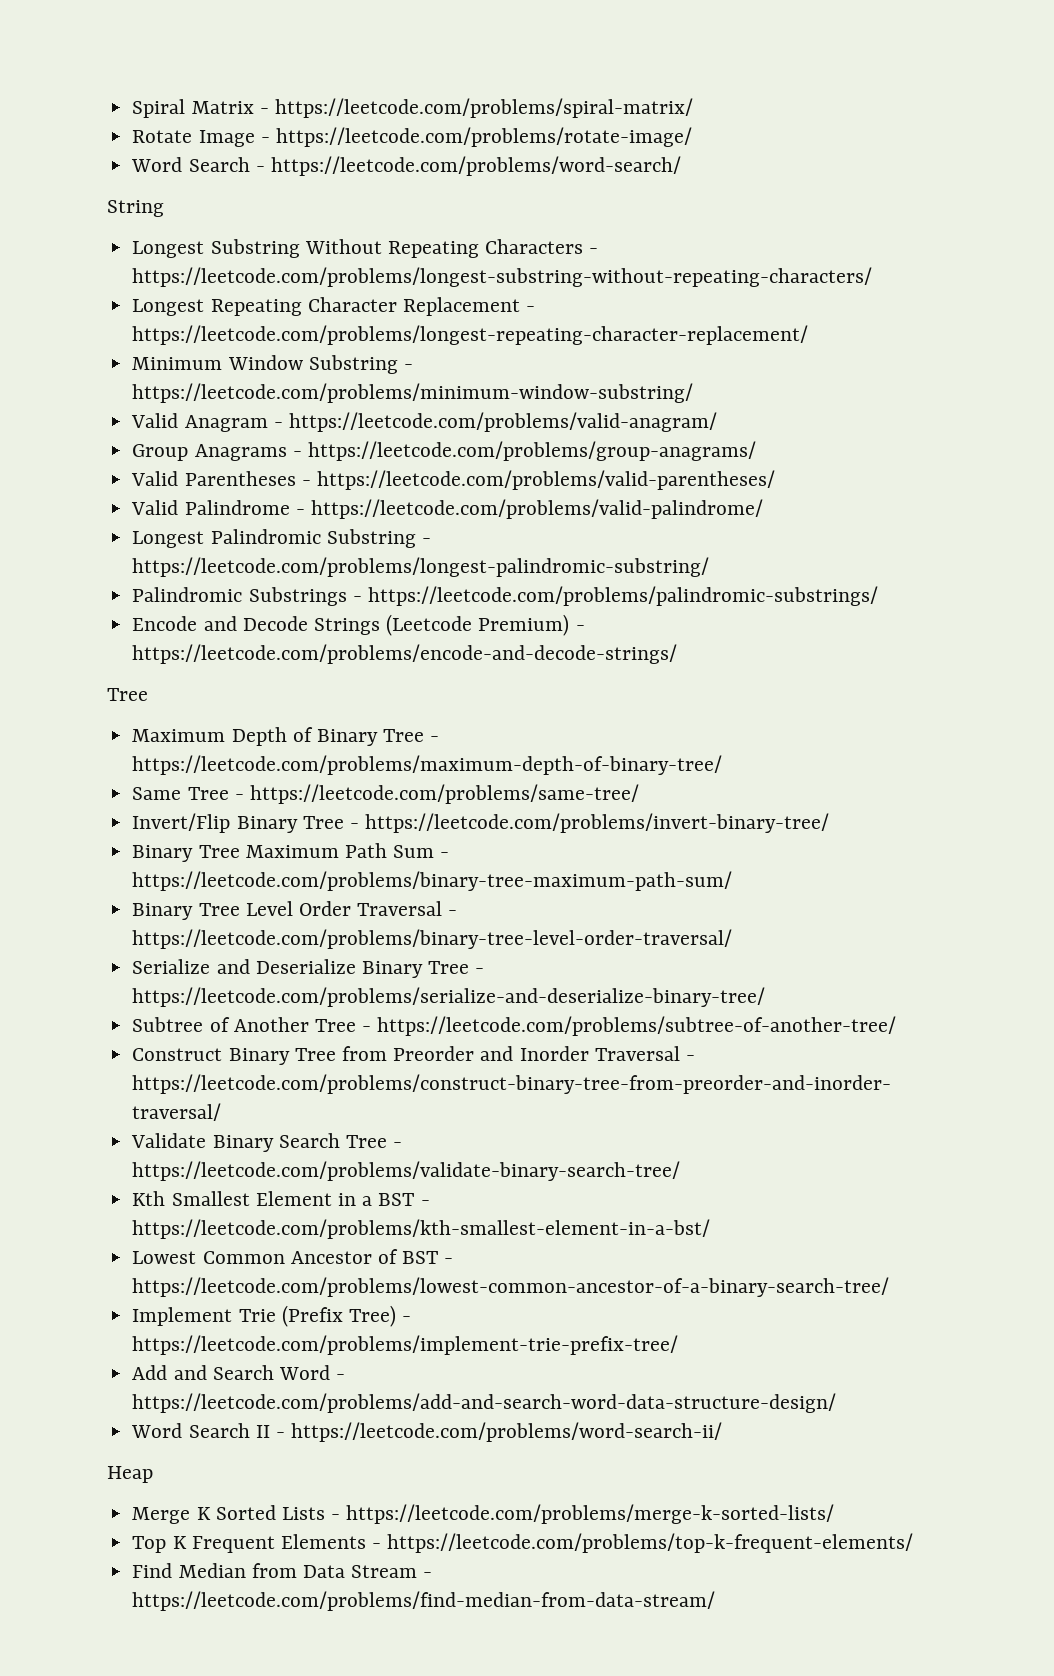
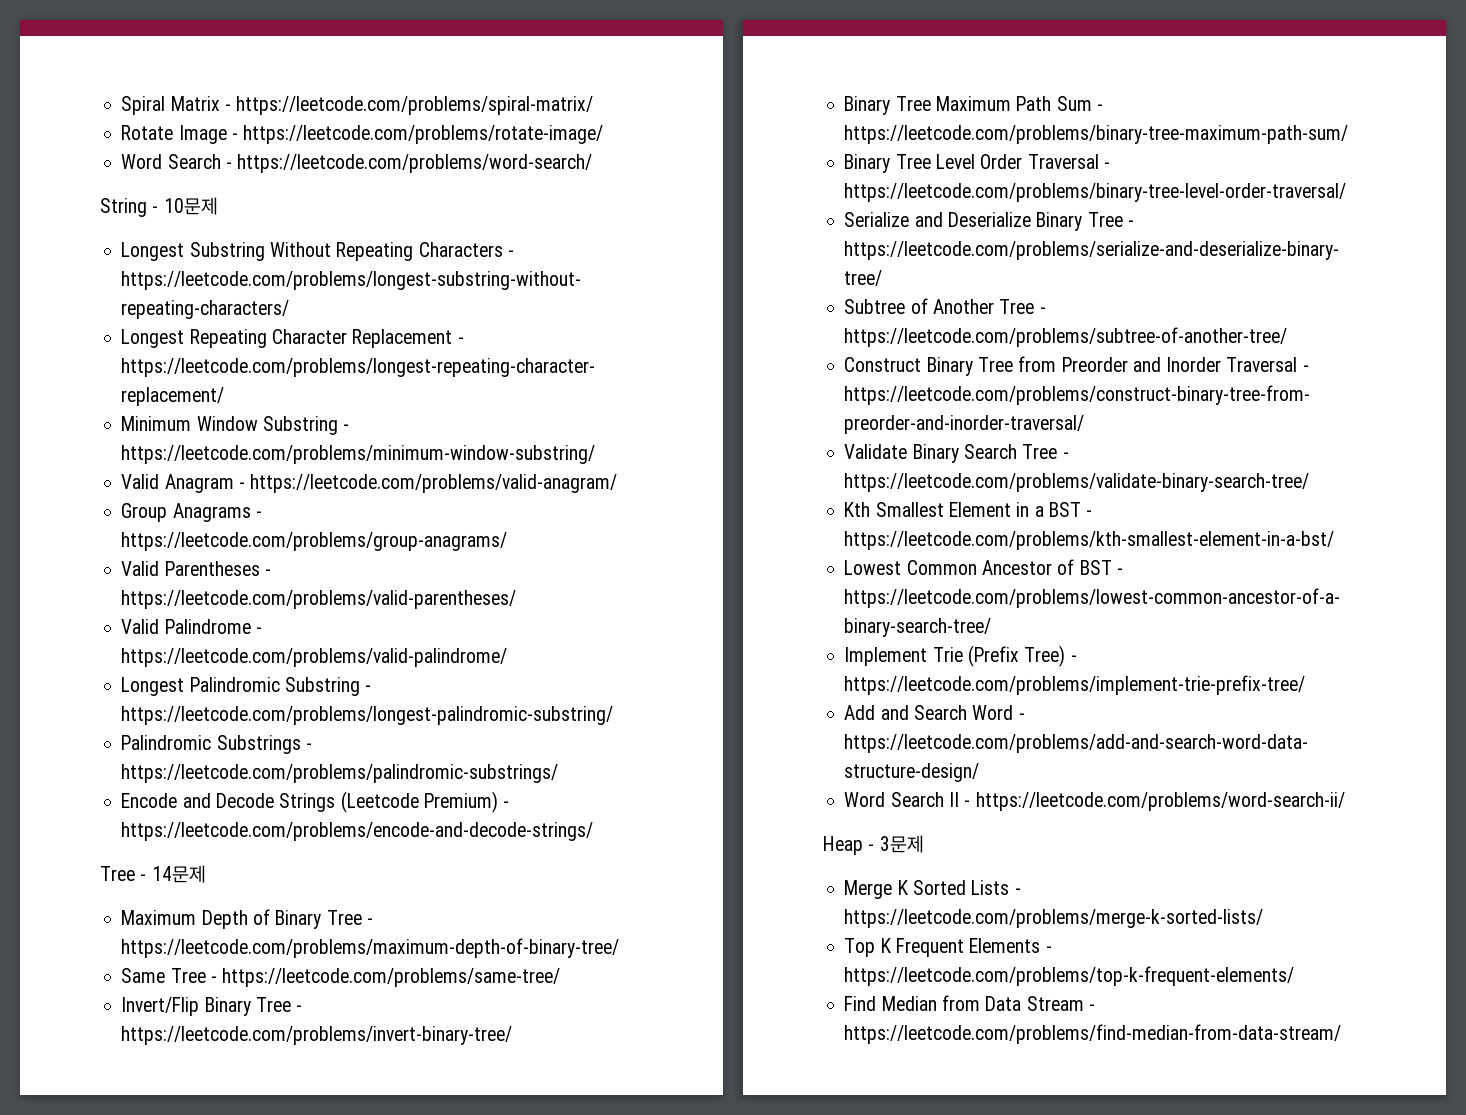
(164, 208) none -> [152,197,218,215] - 10문제
(148, 694) none -> [140,865,206,883] - 14문제
(153, 1474) none -> [868,835,924,853] - 3문제

